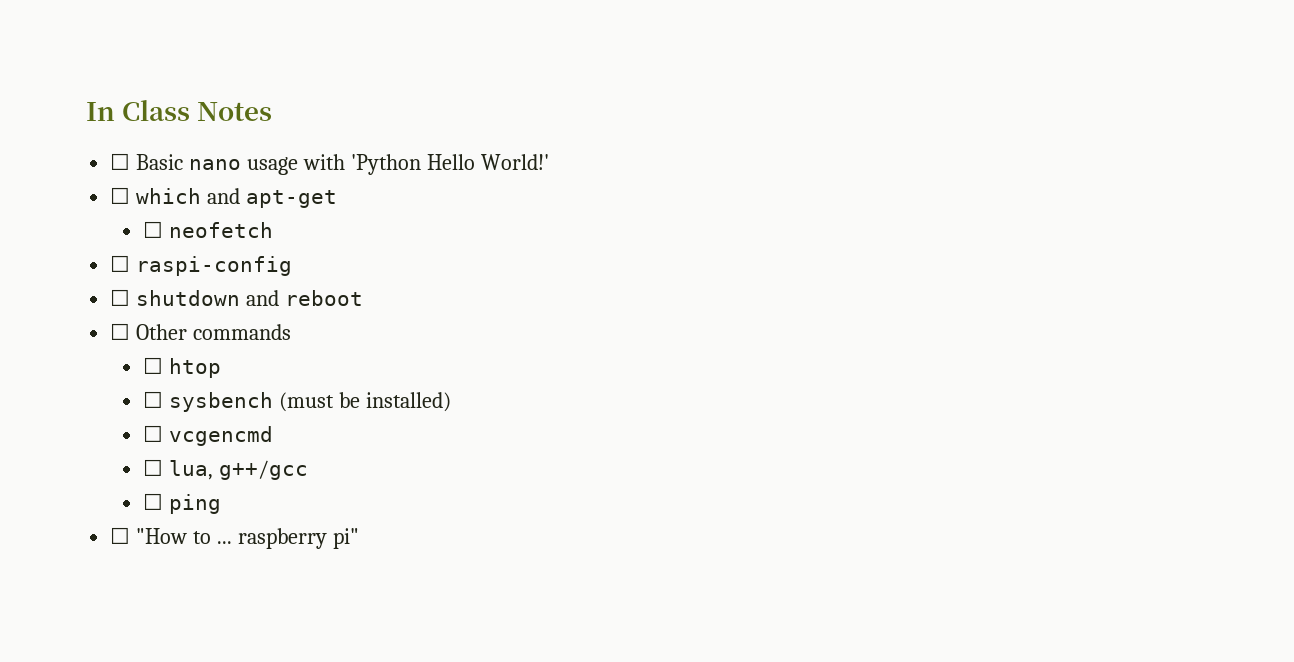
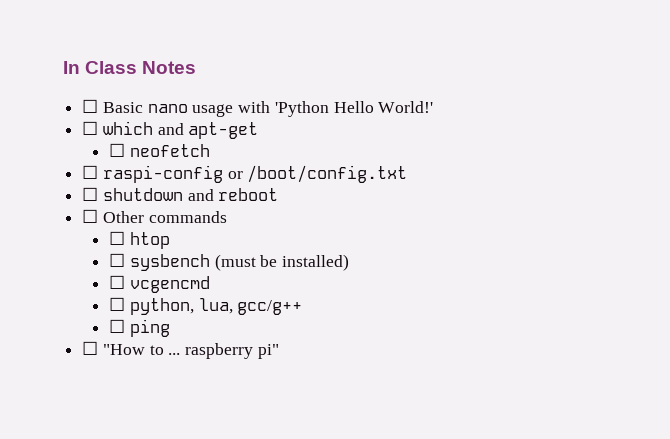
(293, 266) none -> [227,165,408,183] or /boot/config.txt
[169,460,309,480] lua, g++/gcc -> [129,298,303,315] python, lua, gcc/g++

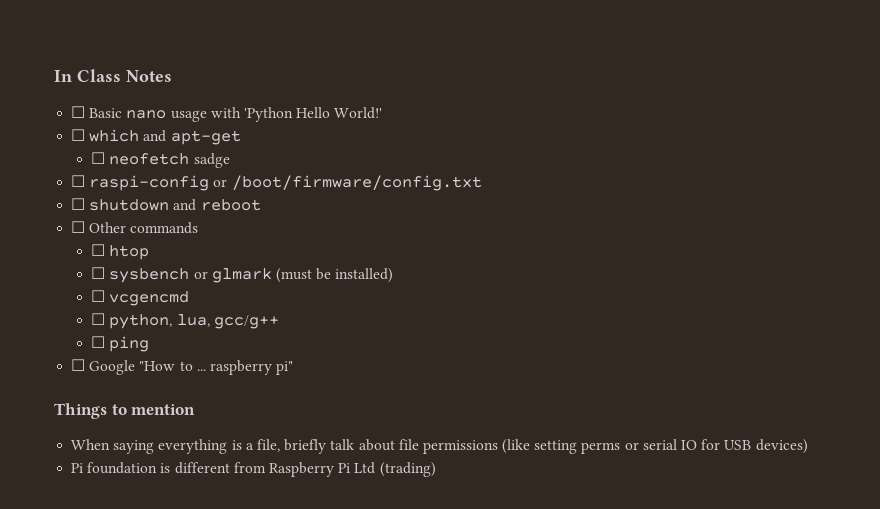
(210, 150) none -> [193,153,230,168] sadge
[247,165,408,183] /boot/config.txt -> [231,175,482,191] /boot/firmware/config.txt
(210, 262) none -> [193,268,272,283] or glmark
(99, 348) none -> [89,360,136,375] Google
(279, 351) none -> [54,403,196,419] [71,439,808,454] [71,462,436,477] // Things to mention // When saying everything is a file, briefly talk about file permissions (like setting perms or serial IO for USB devices) // Pi foundation is different from Raspberry Pi Ltd (trading)

